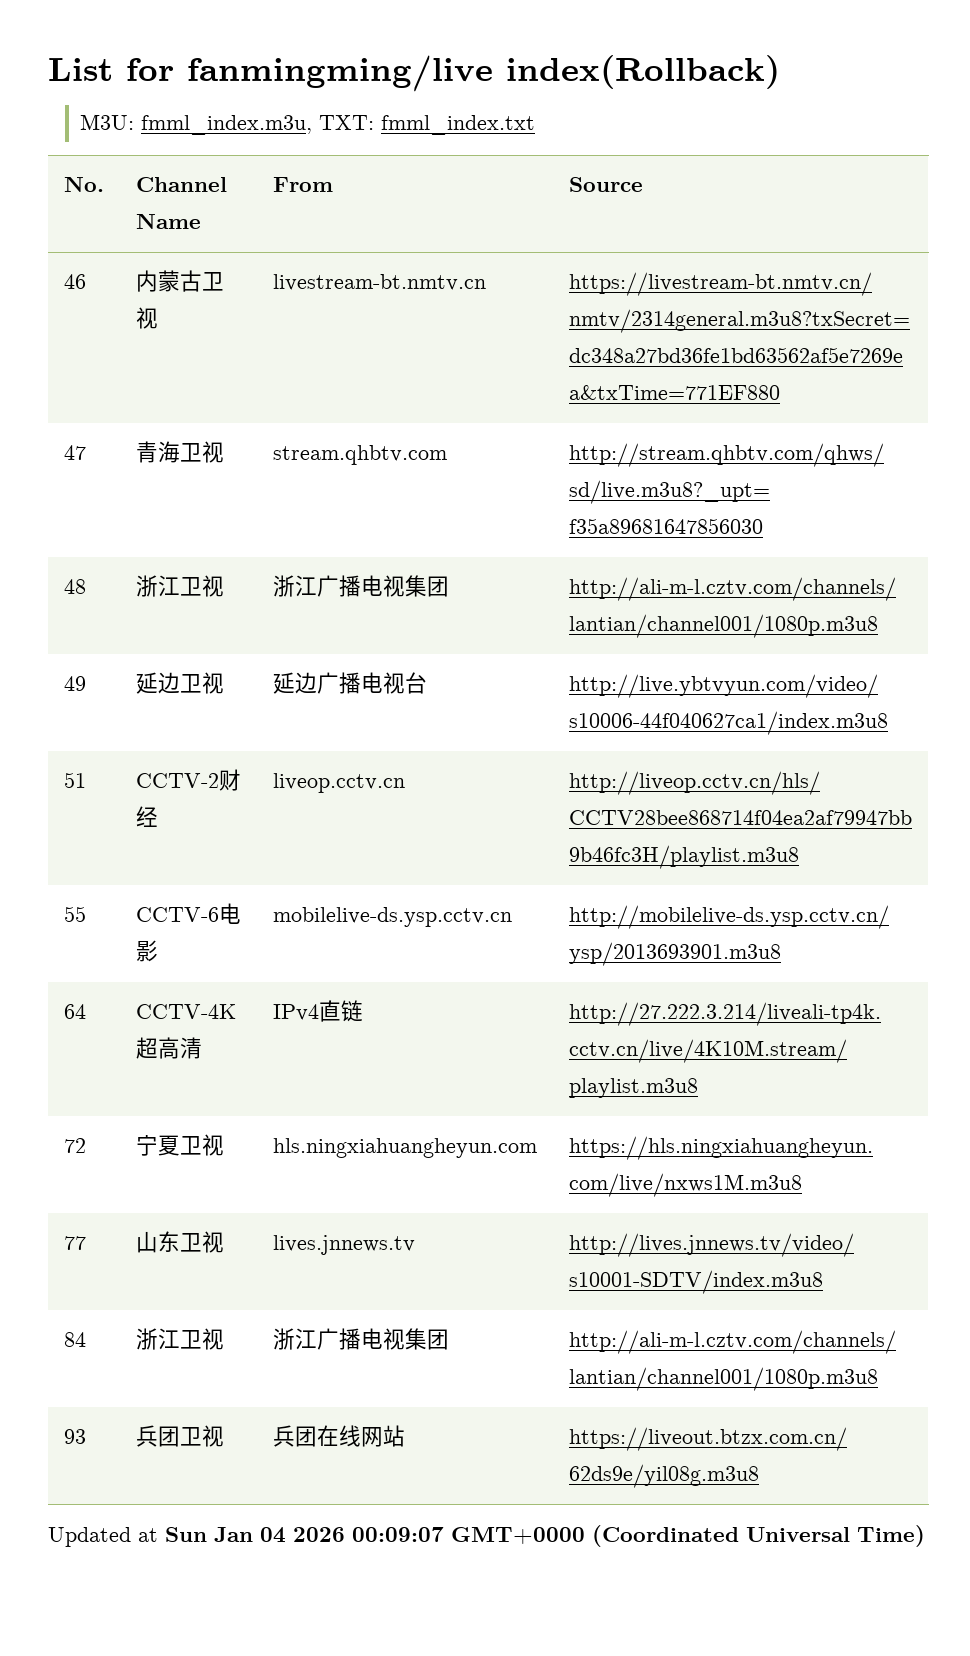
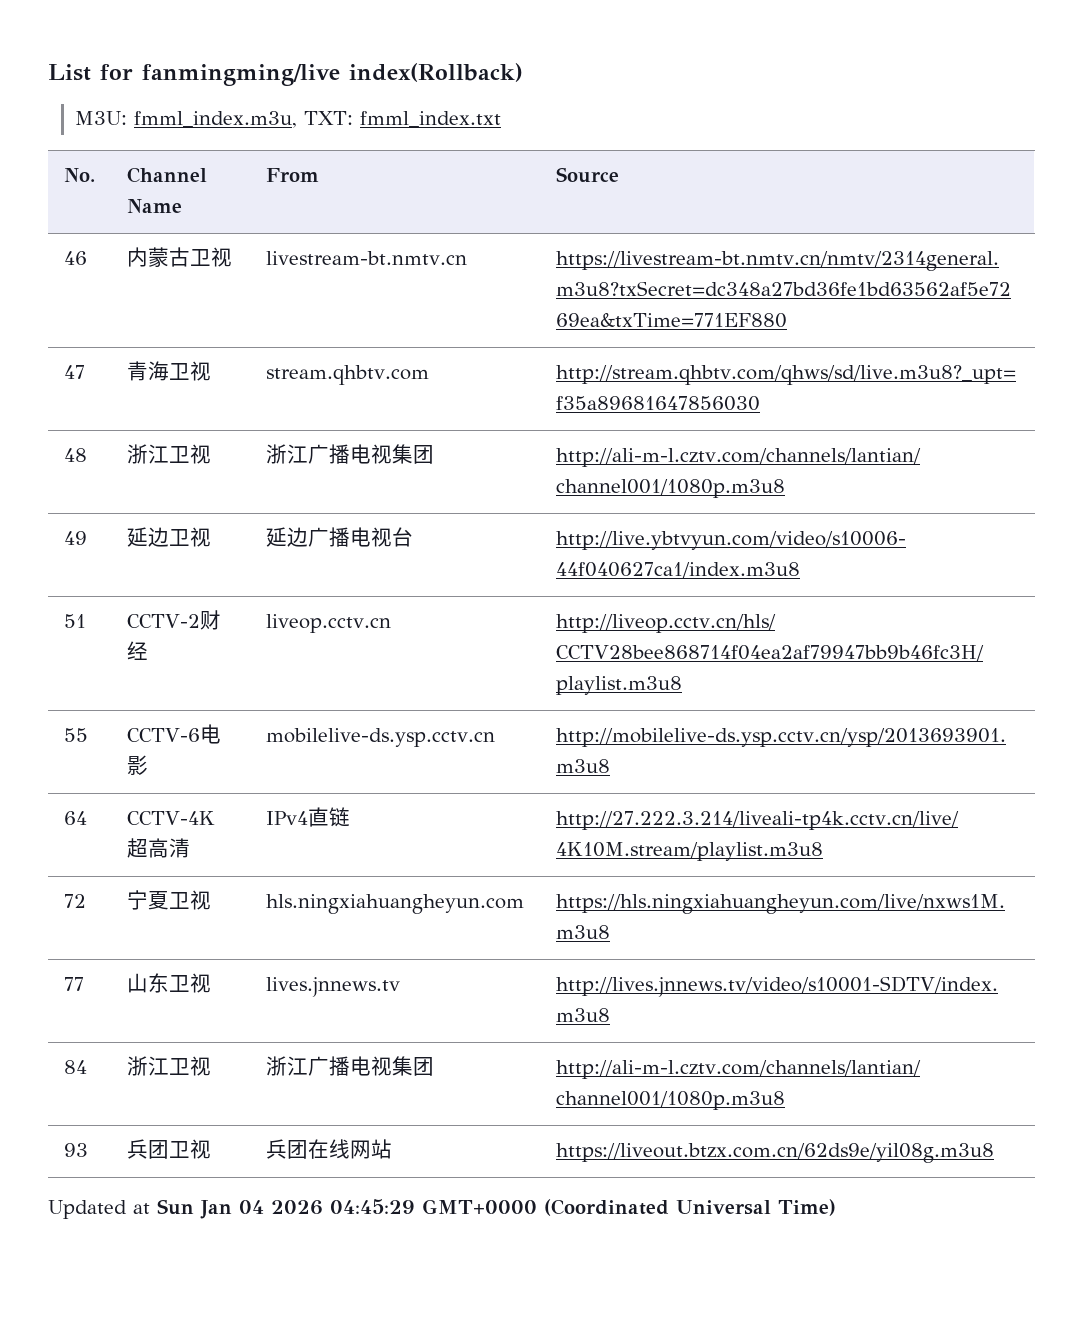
[352,1527,444,1542] 00:09:07 -> [330,1199,415,1214] 04:45:29

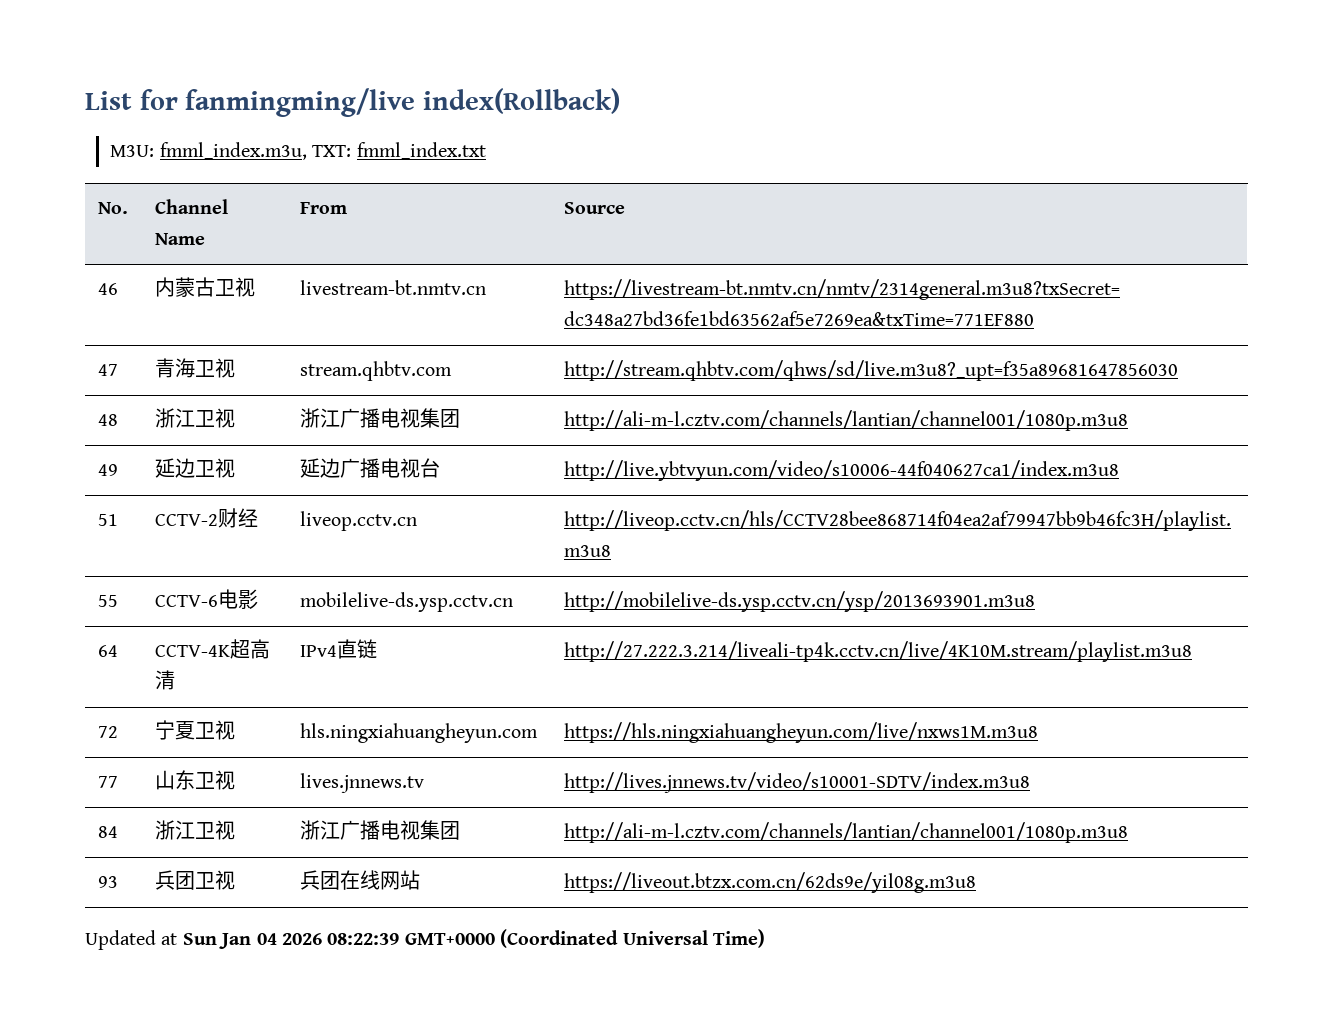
[330,1199,415,1214] 04:45:29 -> [327,933,400,945] 08:22:39

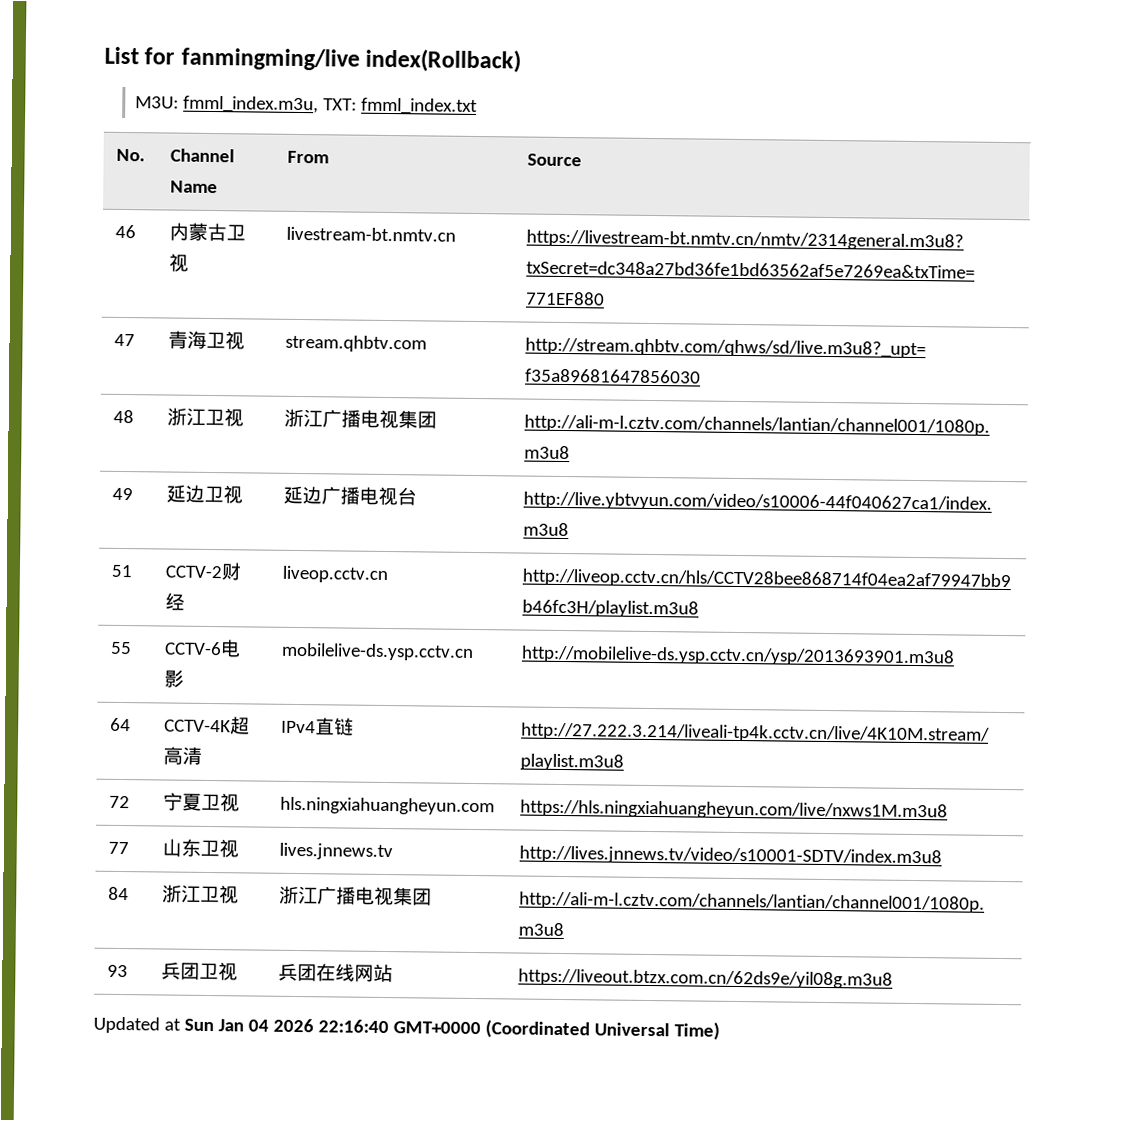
[327,933,400,945] 08:22:39 -> [317,1019,389,1034] 22:16:40

